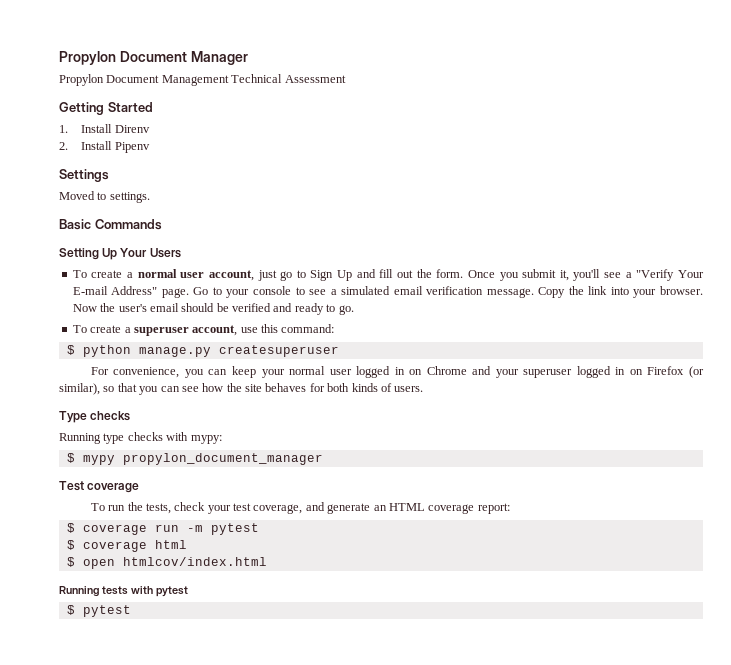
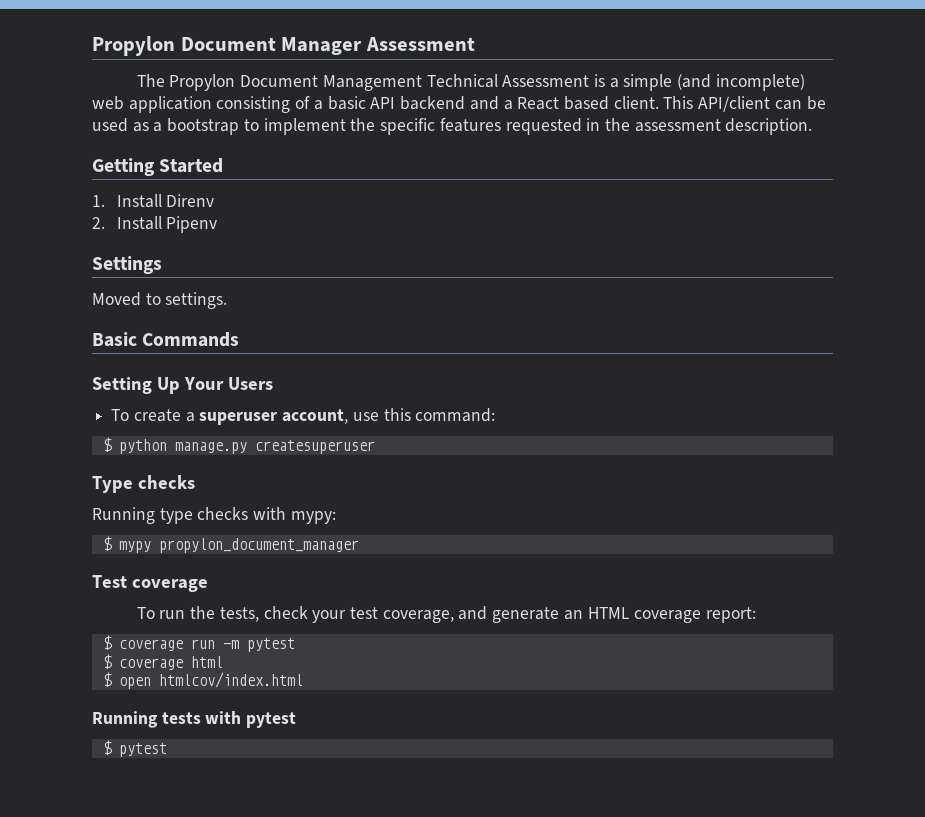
(248, 58) // -> [365,37,475,51] [136,74,165,87] Assessment // The
(346, 79) none -> [594,74,805,91] [92,96,826,113] [92,118,813,135] is a simple (and incomplete) web application consisting of a basic API backend and a React based client. This API/client can be used as a bootstrap to implement the specific features requested in the assessment description.
[72,269,704,281] [72,286,703,298] [72,303,354,315] // To create a normal user account, just go to Sign Up and fill out the form. Once you submit it, you'll see a "Verify Your E-mail Address" page. Go to your console to see a simulated email verification message. Copy the link into your browser. Now the user's email should be verified and ready to go. -> (273, 383) none
[90,366,705,378] [59,383,424,395] // For convenience, you can keep your normal user logged in on Chrome and your superuser logged in on Firefox (or similar), so that you can see how the site behaves for both kinds of users. -> (375, 447) none

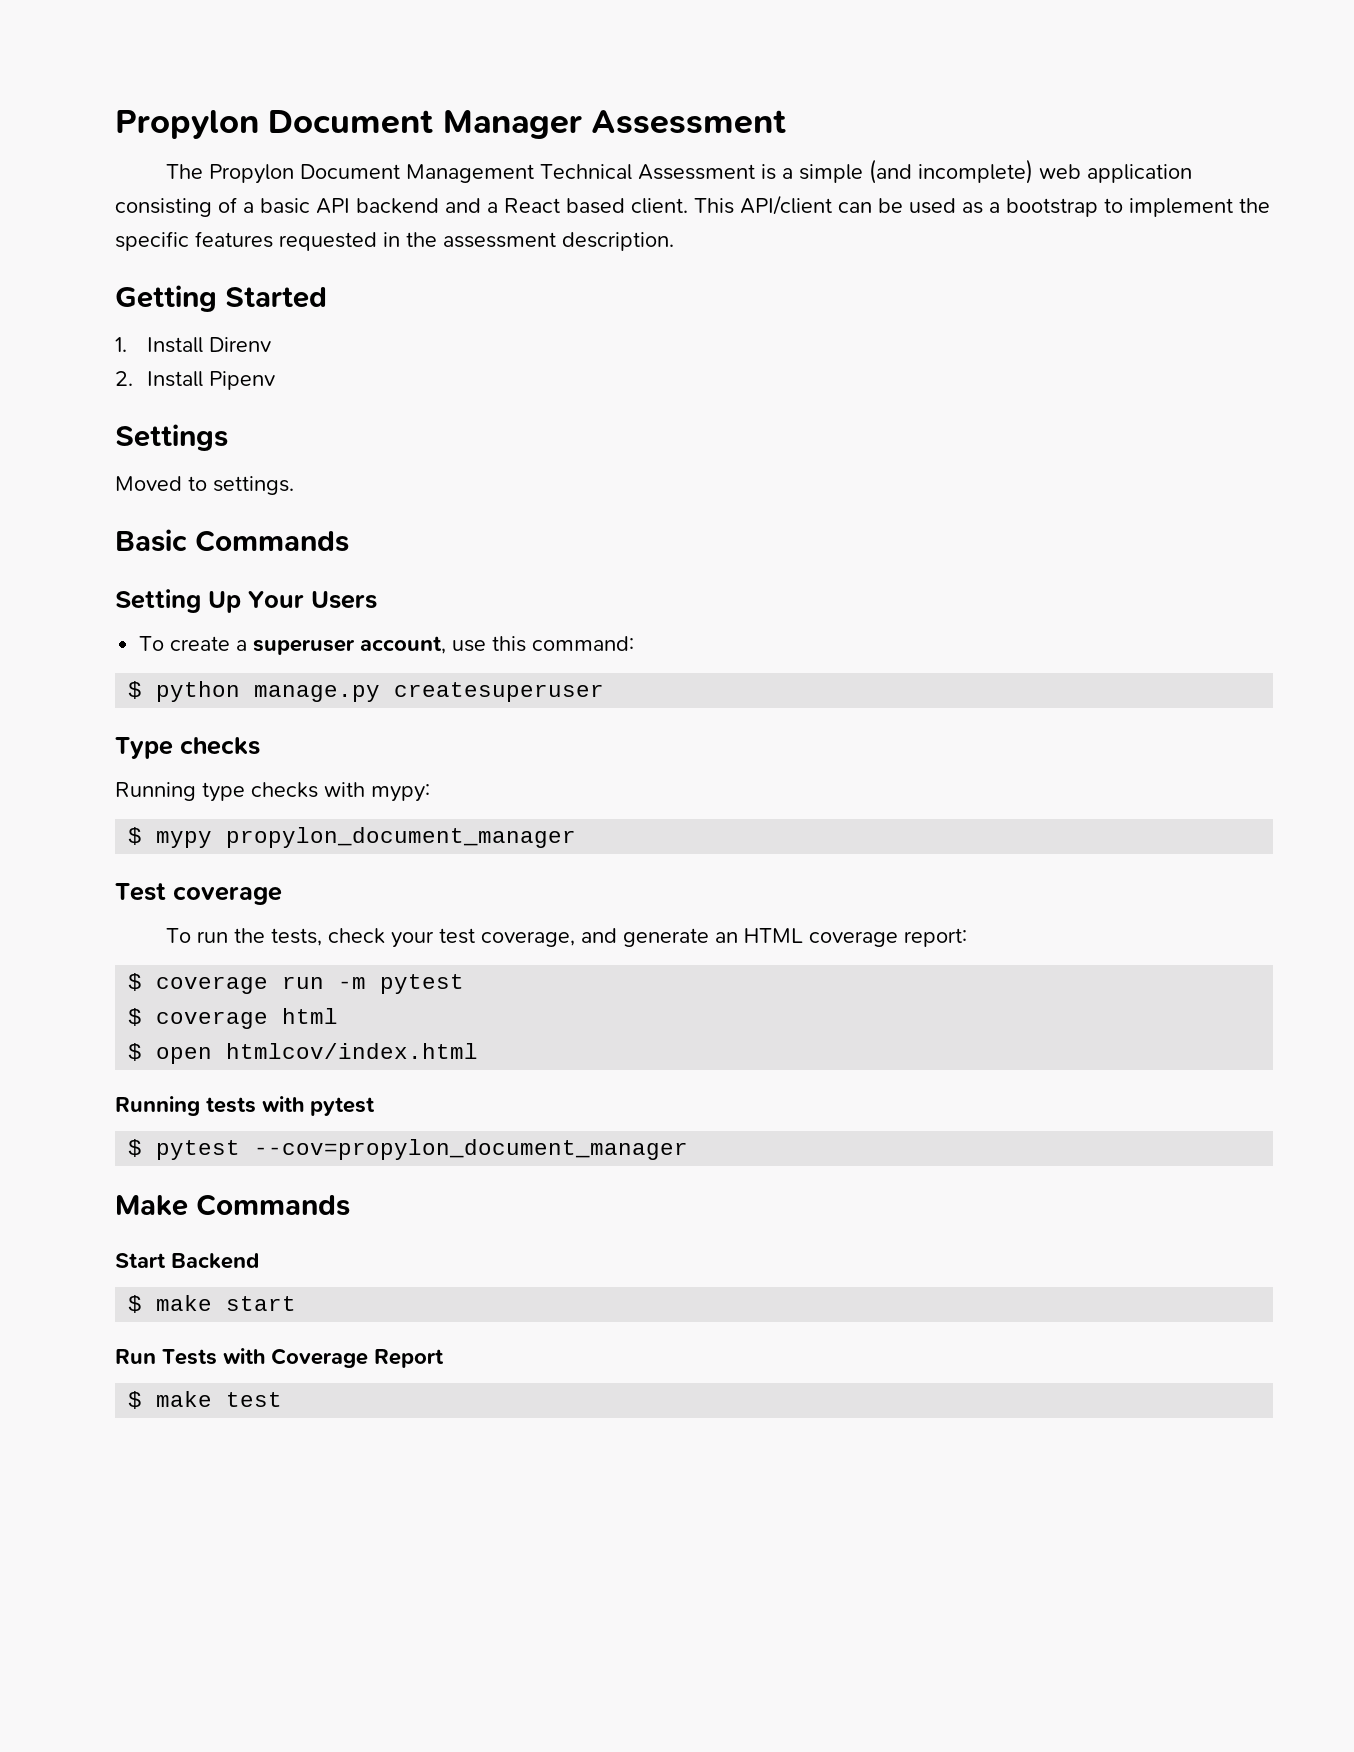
(167, 750) none -> [254,1139,689,1160] [115,1194,350,1216] [115,1253,259,1269] [128,1295,297,1313] [115,1348,444,1368] [128,1391,283,1409] --cov=propylon_document_manager // Make Commands // Start Backend // $ make start // Run Tests with Coverage Report // $ make test

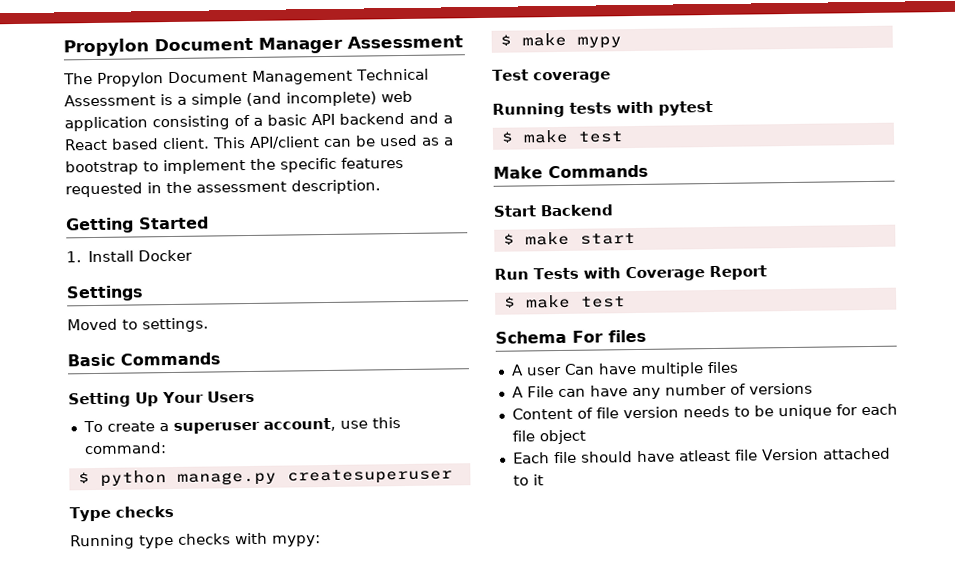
[208,337,271,352] [115,371,275,390] Direnv // 2. Install Pipenv -> [138,249,194,262] Docker
(143, 836) none -> [521,32,567,47] make
[226,827,577,848] propylon_document_manager -> (622, 42) none
[166,928,968,948] [128,973,465,994] [128,1008,339,1029] [128,1043,479,1064] // To run the tests, check your test coverage, and generate an HTML coverage report: // $ coverage run -m pytest // $ coverage html // $ open htmlcov/index.html -> (611, 77) none
[156,1139,689,1160] pytest --cov=propylon_document_manager -> [522,129,624,144] make test
(283, 1399) none -> [495,329,647,344] [510,361,739,377] [511,382,813,400] [511,403,898,420] [511,429,586,445] [512,447,891,464] [512,474,544,486] // Schema For files // A user Can have multiple files // A File can have any number of versions // Content of file version needs to be unique for each file object // Each file should have atleast file Version attached to it

